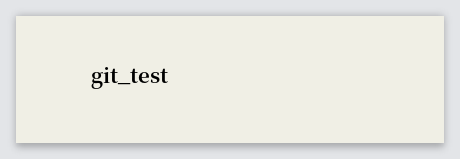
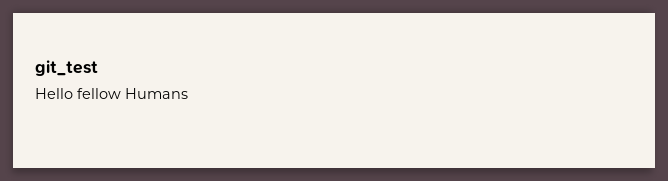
(168, 78) none -> [35,88,188,99] // Hello fellow Humans

